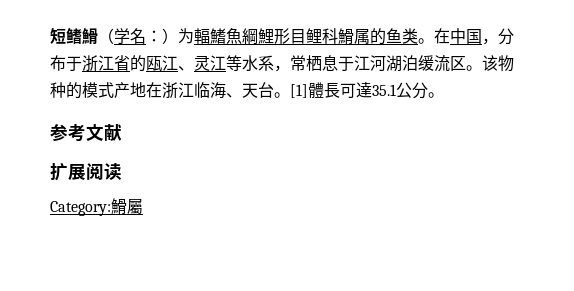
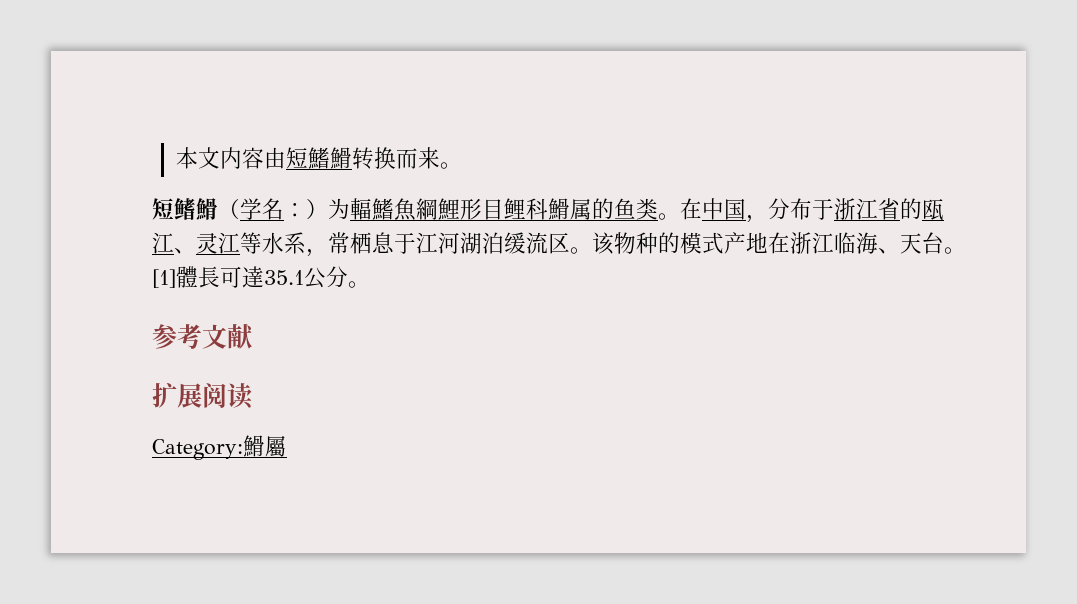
(50, 36) none -> [175,147,462,170] 本文内容由短鰭䱻转换而来。 //

